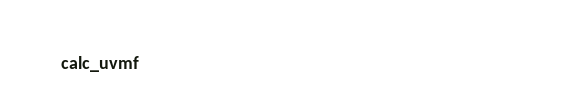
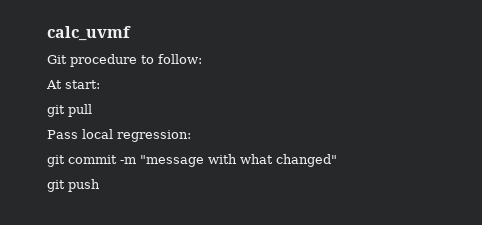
(139, 64) none -> [47,54,202,67] [46,80,100,89] [47,104,92,117] [47,129,191,142] [47,154,337,167] [47,179,100,192] // Git procedure to follow: // At start: // git pull // Pass local regression: // git commit -m "message with what changed" // git push

